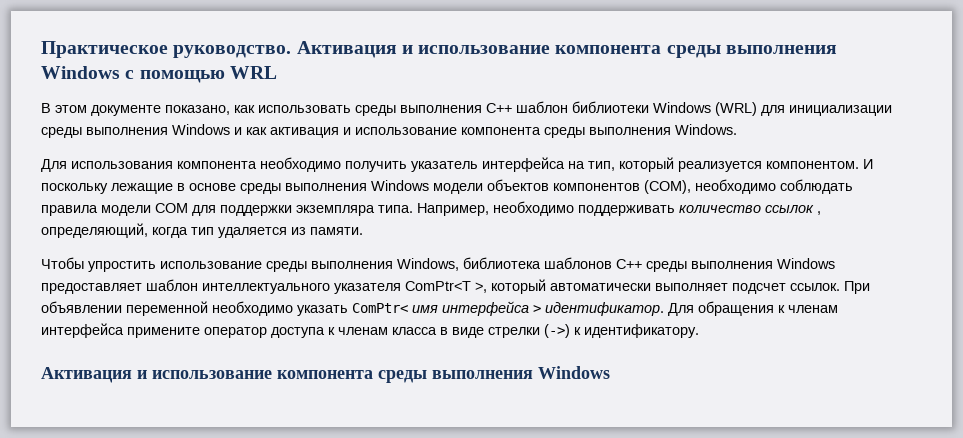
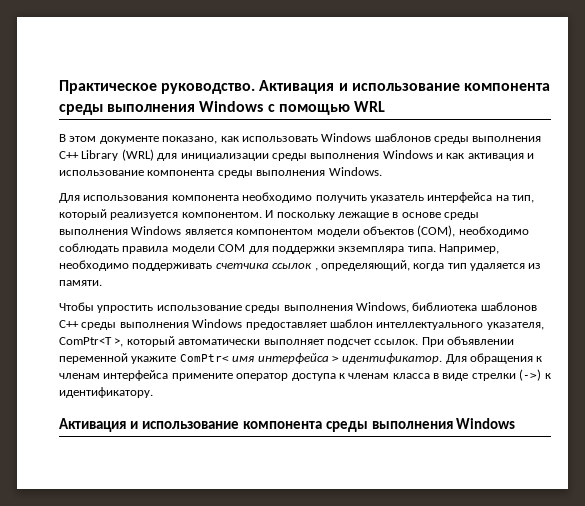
(351, 109) none -> [321,133,431,142] Windows шаблонов
[516,101,711,113] шаблон библиотеки Windows -> [81,150,119,161] Library
(429, 185) none -> [184,229,314,235] является компонентом
[553,183,640,191] компонентов -> (414, 230) none
[679,205,761,213] количество -> [215,263,269,269] счетчика
[334,283,401,294] указателя -> [486,322,544,330] указателя,
[212,301,348,316] необходимо указать -> [131,356,177,364] укажите

